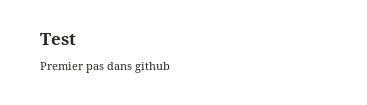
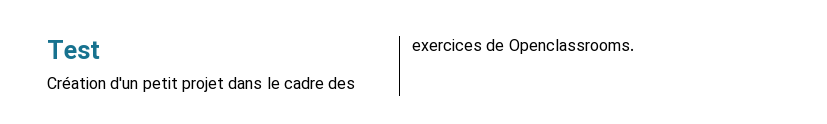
[40,62,170,73] Premier pas dans github -> [47,76,356,92] [412,39,634,54] Création d'un petit projet dans le cadre des exercices de Openclassrooms.

